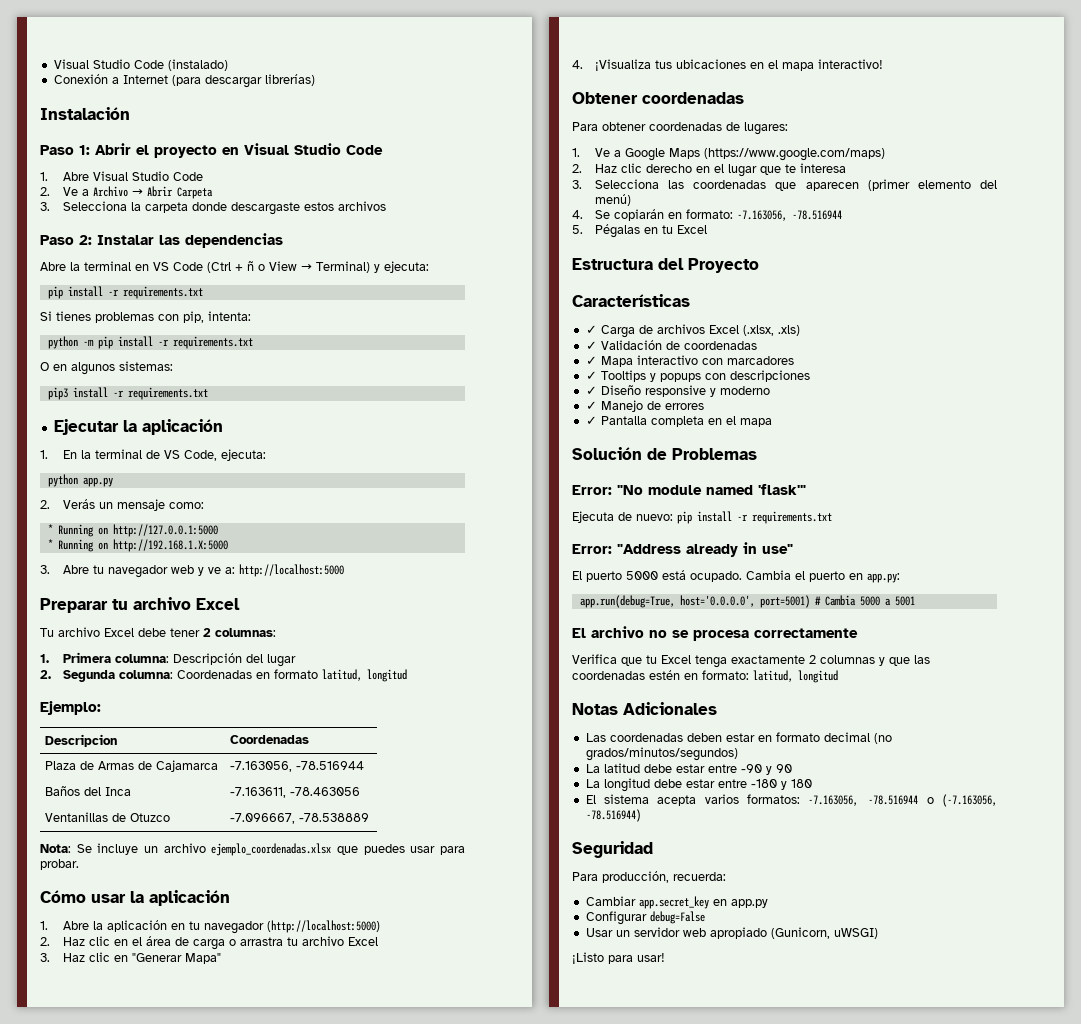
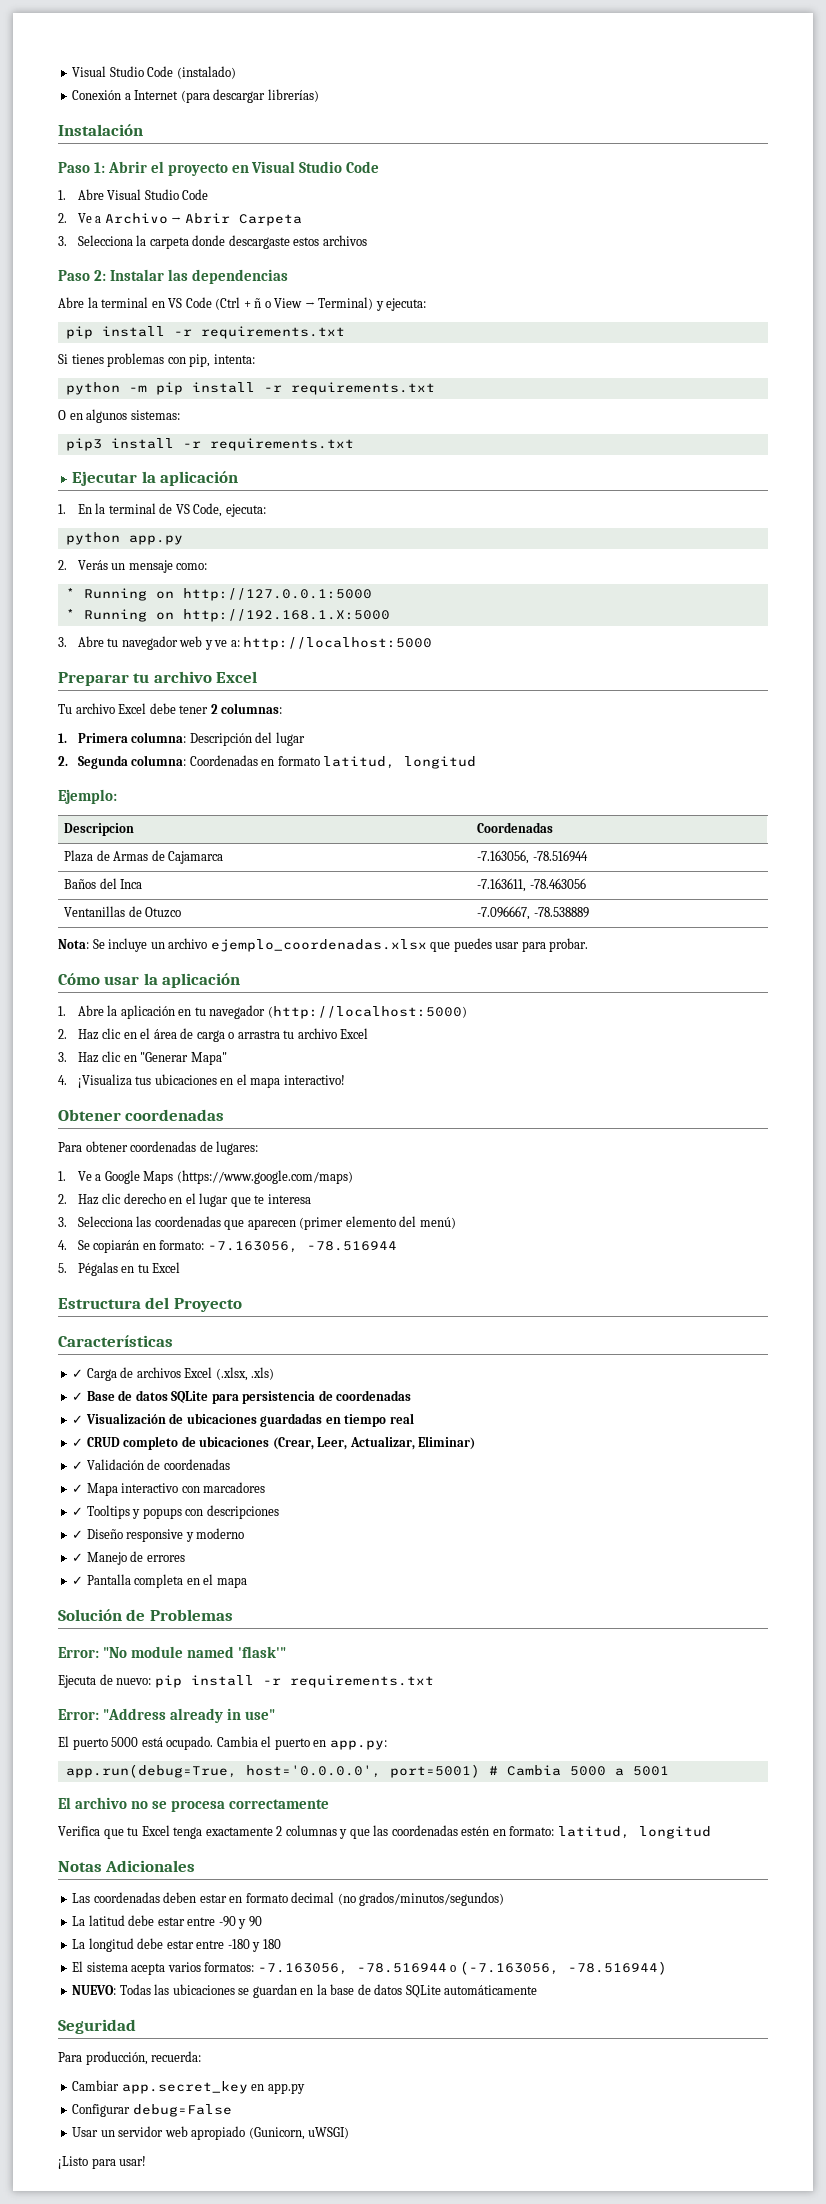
(800, 330) none -> [72,1390,412,1404] [72,1413,414,1427] [72,1436,476,1450] // ✓ Base de datos SQLite para persistencia de coordenadas // ✓ Visualización de ubicaciones guardadas en tiempo real // ✓ CRUD completo de ubicaciones (Crear, Leer, Actualizar, Eliminar)
(641, 815) none -> [72,1984,538,1998] // NUEVO: Todas las ubicaciones se guardan en la base de datos SQLite automáticamente

